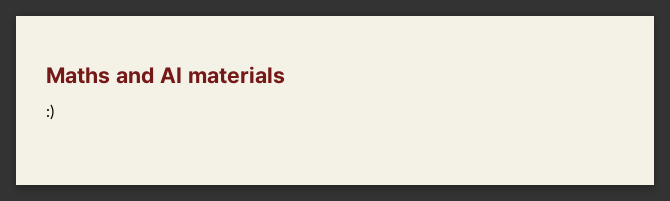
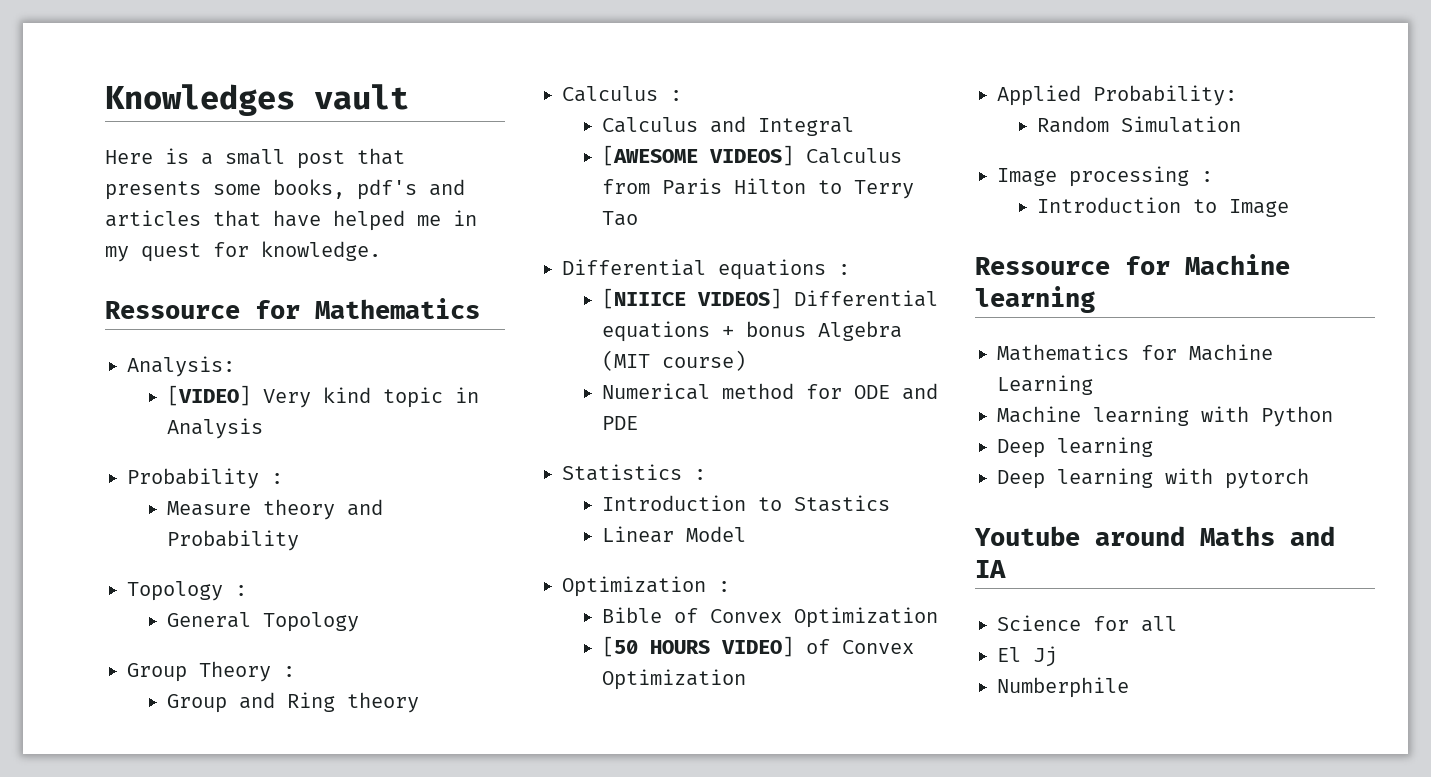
[46,66,285,84] [46,104,54,120] Maths and AI materials // :) -> [105,84,409,116] [105,148,405,169] [105,179,465,200] [105,210,477,231] [105,241,381,262] [105,298,480,319] [127,356,235,377] [166,385,479,408] [166,418,263,439] [127,468,283,489] [166,499,383,520] [166,530,299,551] [127,581,247,601] [166,612,359,632] [127,661,295,682] [166,692,419,713] [562,86,682,102] [601,116,854,136] [601,145,902,166] [601,178,914,199] [601,211,638,226] [562,259,850,280] [601,288,938,309] [601,321,902,342] [601,350,746,371] [601,383,938,400] [601,416,638,430] [562,464,706,481] [601,495,890,512] [601,526,746,543] [562,576,730,597] [601,607,938,628] [601,636,914,657] [601,669,746,690] [997,85,1237,106] [1036,116,1241,133] [997,166,1213,187] [1036,197,1289,217] [975,254,1290,275] [975,286,1095,313] [997,344,1273,361] [997,375,1093,395] [997,406,1333,427] [997,437,1153,458] [997,468,1309,489] [974,526,1335,546] [975,560,1006,578] [997,615,1177,632] [997,646,1057,667] [997,677,1129,698] Knowledges vault // Here is a small post that presents some books, pdf's and articles that have helped me in my quest for knowledge. // Ressource for Mathematics // Analysis: // [VIDEO] Very kind topic in Analysis // Probability : // Measure theory and Probability // Topology : // General Topology // Group Theory : // Group and Ring theory // Calculus : // Calculus and Integral // [AWESOME VIDEOS] Calculus from Paris Hilton to Terry Tao // Differential equations : // [NIIICE VIDEOS] Differential equations + bonus Algebra (MIT course) // Numerical method for ODE and PDE // Statistics : // Introduction to Stastics // Linear Model // Optimization : // Bible of Convex Optimization // [50 HOURS VIDEO] of Convex Optimization // Applied Probability: // Random Simulation // Image processing : // Introduction to Image // Ressource for Machine learning // Mathematics for Machine Learning // Machine learning with Python // Deep learning // Deep learning with pytorch // Youtube around Maths and IA // Science for all // El Jj // Numberphile

